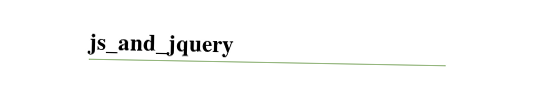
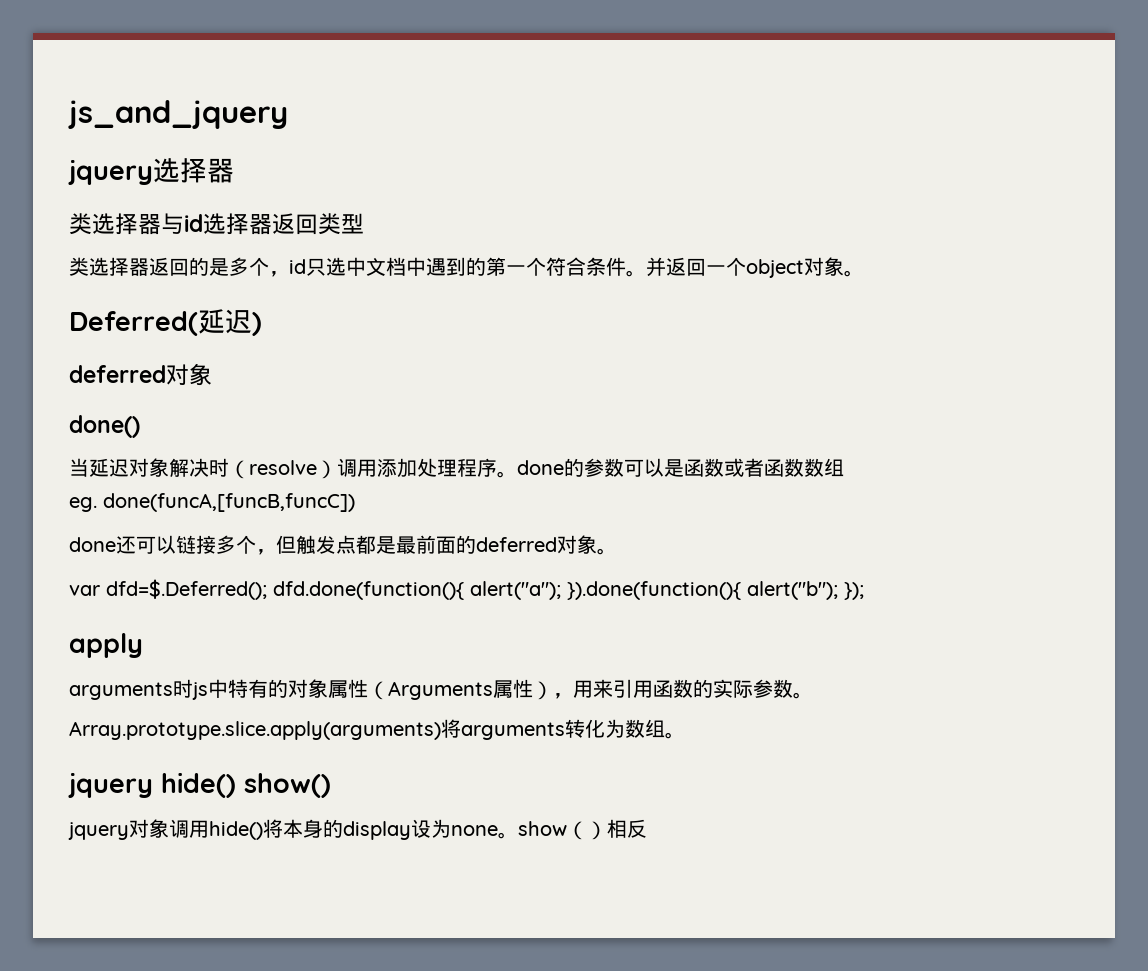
(235, 45) none -> [68,158,234,185] [69,213,364,235] [69,257,864,278] [69,309,262,336] [69,363,212,386] [69,415,140,438] [69,458,844,479] [69,493,355,512] [69,535,617,555] [69,579,864,600] [69,633,143,658] [69,679,813,700] [69,719,685,740] [68,772,331,798] [68,819,647,840] // jquery选择器 // 类选择器与id选择器返回类型 // 类选择器返回的是多个，id只选中文档中遇到的第一个符合条件。并返回一个object对象。 // Deferred(延迟) // deferred对象 // done() // 当延迟对象解决时（resolve）调用添加处理程序。done的参数可以是函数或者函数数组 // eg. done(funcA,[funcB,funcC]) // done还可以链接多个，但触发点都是最前面的deferred对象。 // var dfd=$.Deferred(); dfd.done(function(){ alert("a"); }).done(function(){ alert("b"); }); // apply // arguments时js中特有的对象属性（Arguments属性），用来引用函数的实际参数。 // Array.prototype.slice.apply(arguments)将arguments转化为数组。 // jquery hide() show() // jquery对象调用hide()将本身的display设为none。show（）相反

